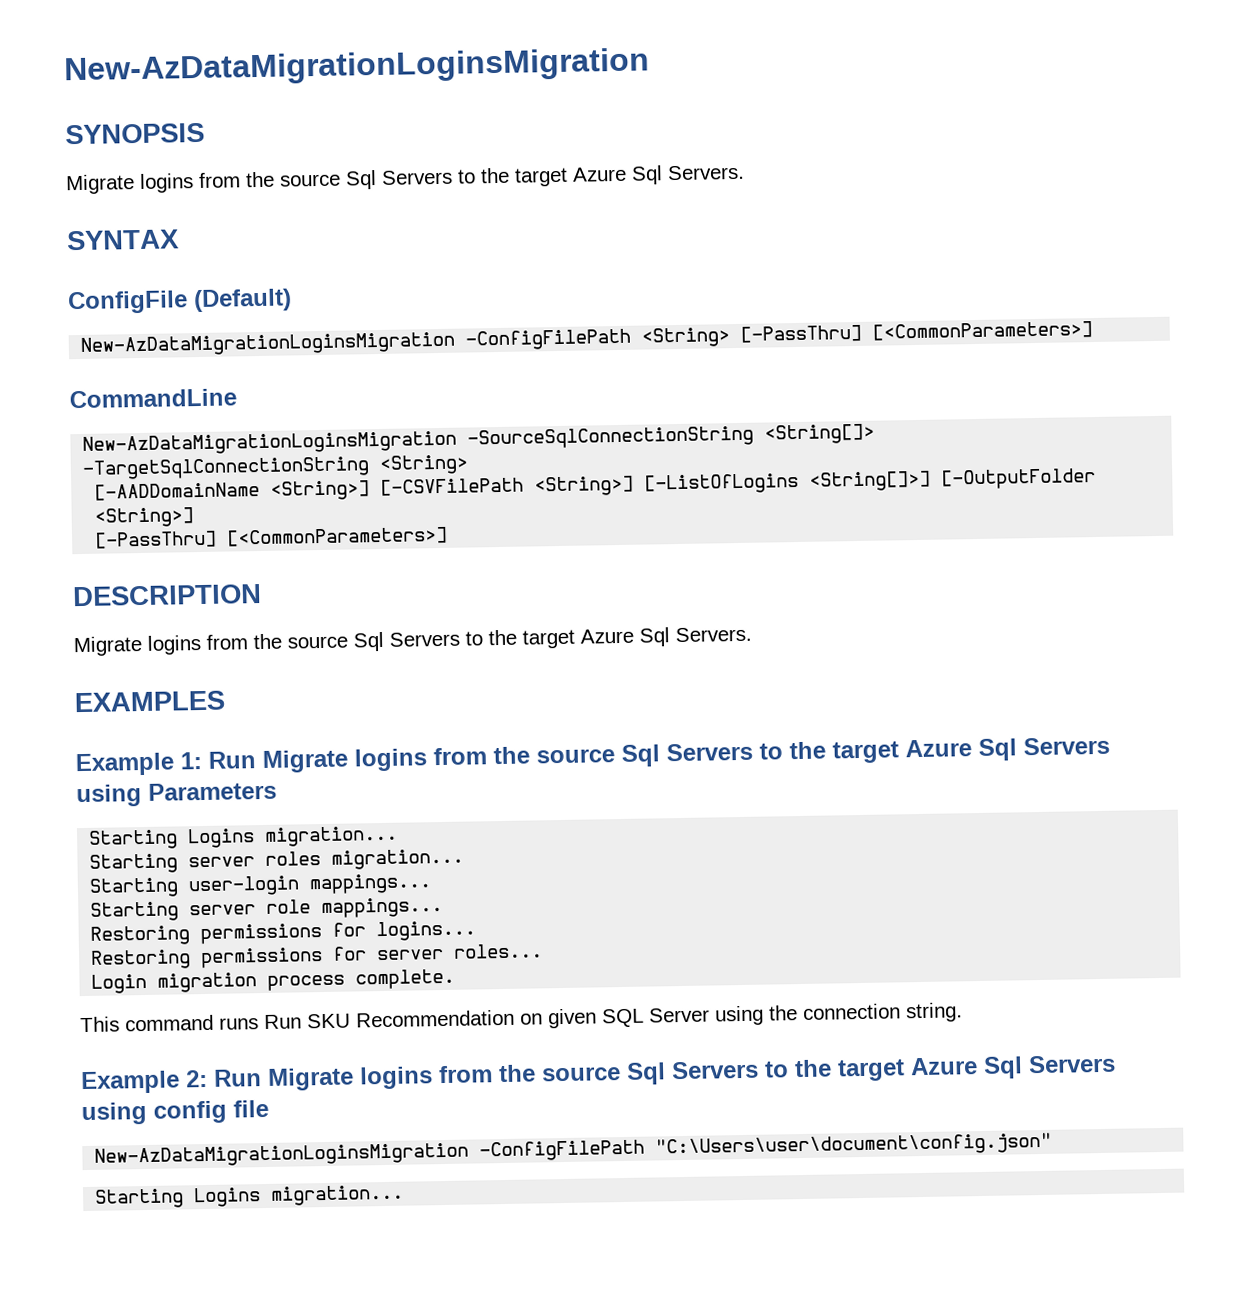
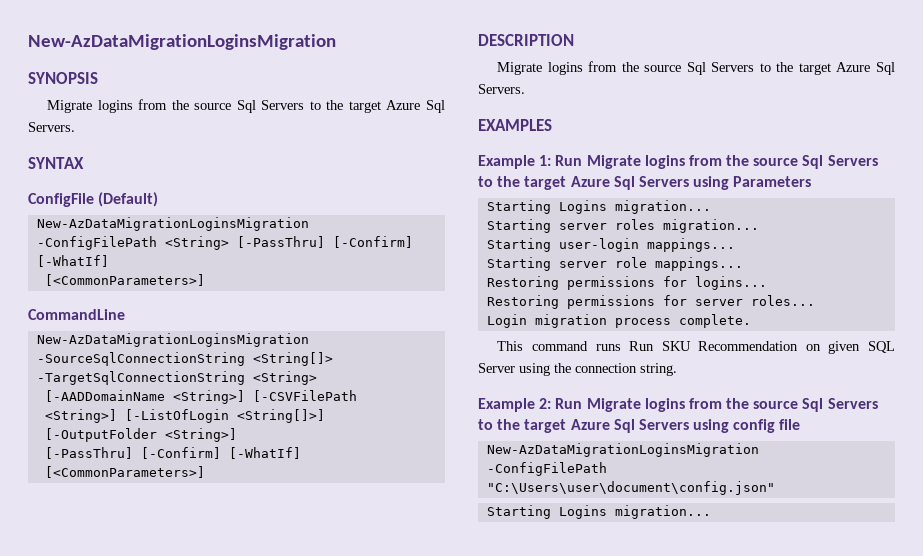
(863, 333) none -> [332,236,413,248] [36,255,109,267] [-Confirm] [-WhatIf] //
[644,472,800,495] [-ListOfLogins -> [124,409,229,423] [-ListOfLogin
(218, 539) none -> [140,447,301,459] [-Confirm] [-WhatIf]

